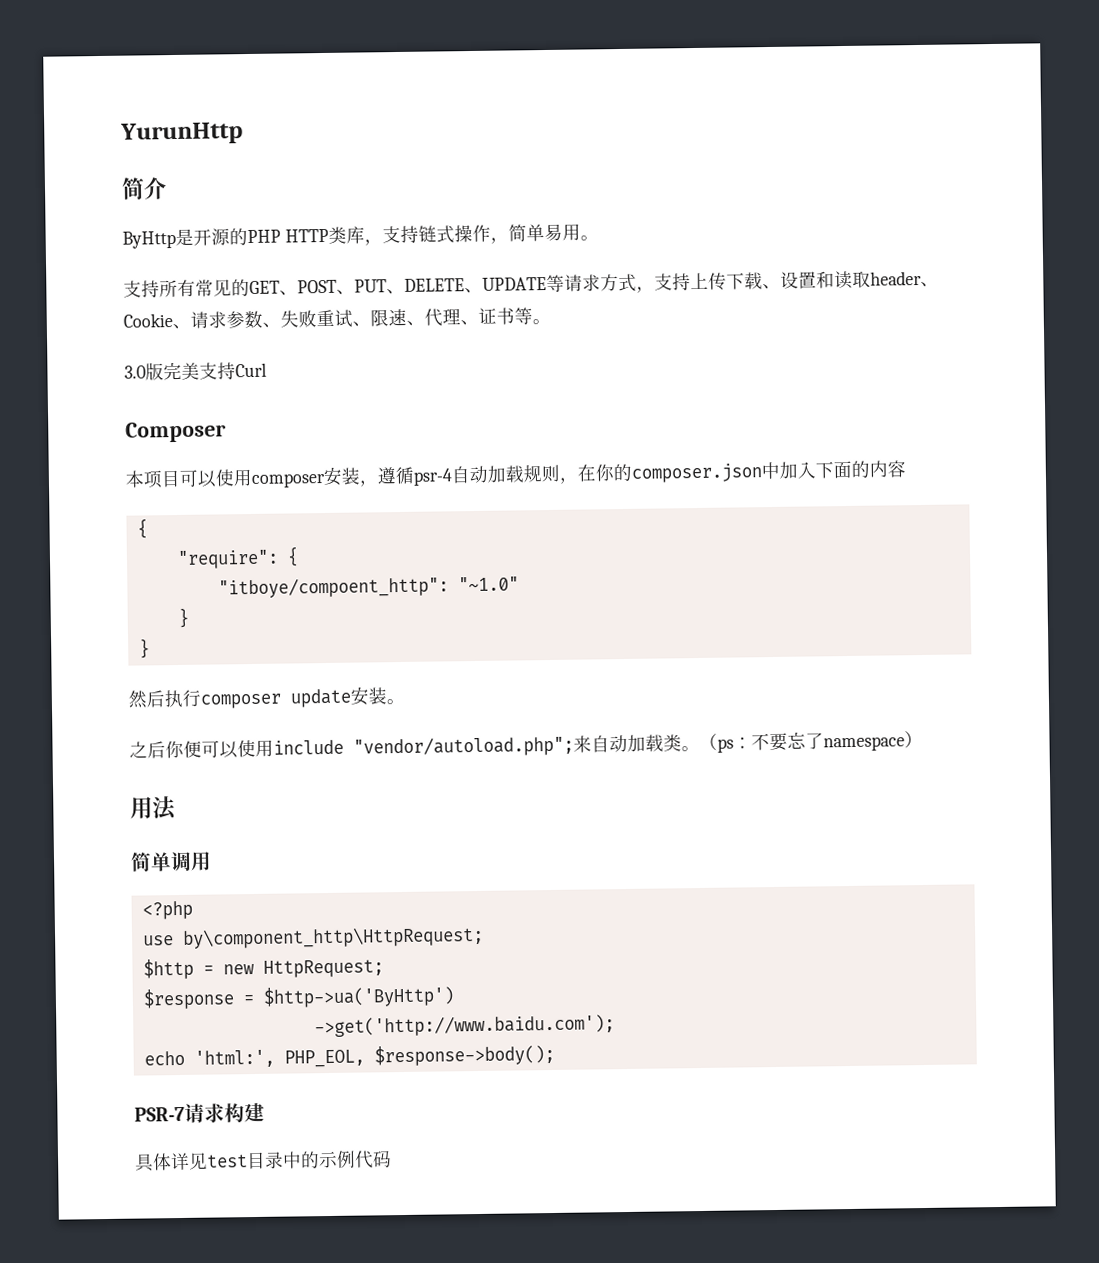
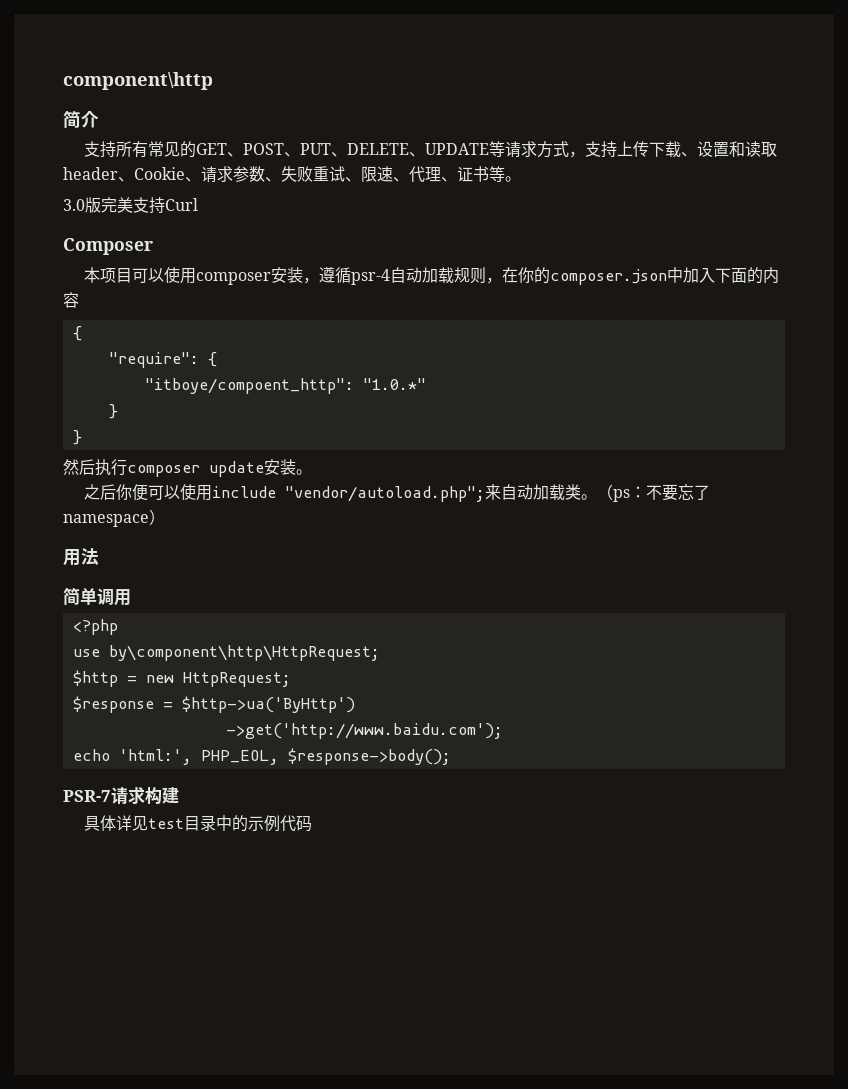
[120,122,243,145] YurunHttp -> [63,72,213,90] component\http
[122,223,599,249] // ByHttp是开源的PHP HTTP类库，支持链式操作，简单易用。 -> (99, 119) none
[457,576,519,592] "~1.0" -> [362,378,426,390] "1.0.*"
[181,925,484,949] by\component_http\HttpRequest; -> [108,645,380,661] by\component\http\HttpRequest;

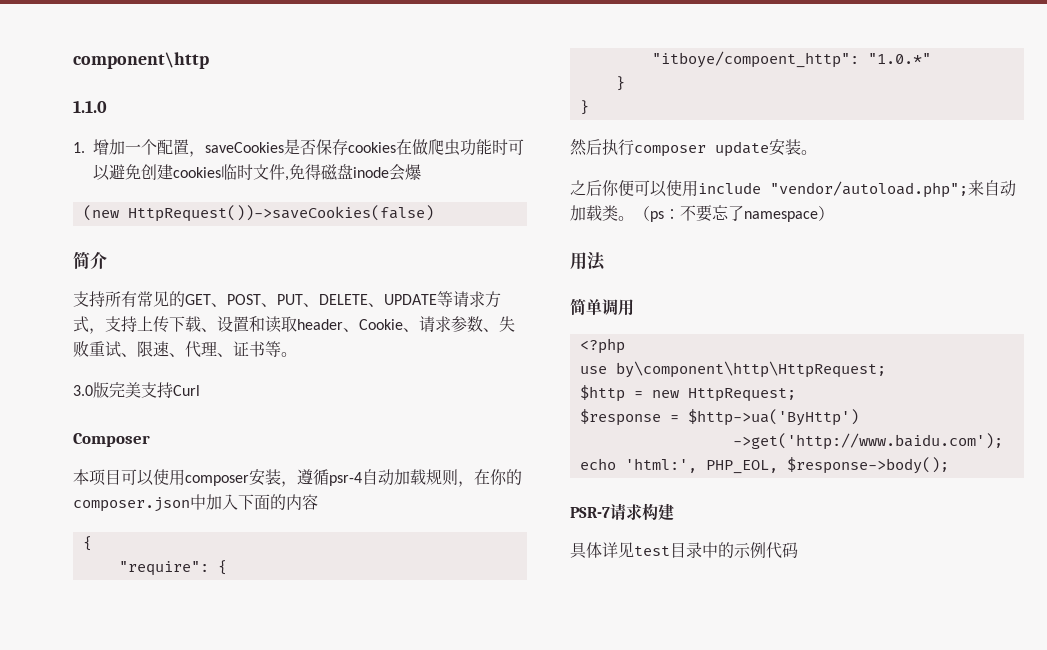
(213, 81) none -> [73,100,107,113] [73,139,524,157] [93,164,421,181] [82,205,434,222] // 1.1.0 // 1.增加一个配置，saveCookies是否保存cookies在做爬虫功能时可以避免创建cookies临时文件,免得磁盘inode会爆 // (new HttpRequest())->saveCookies(false)

